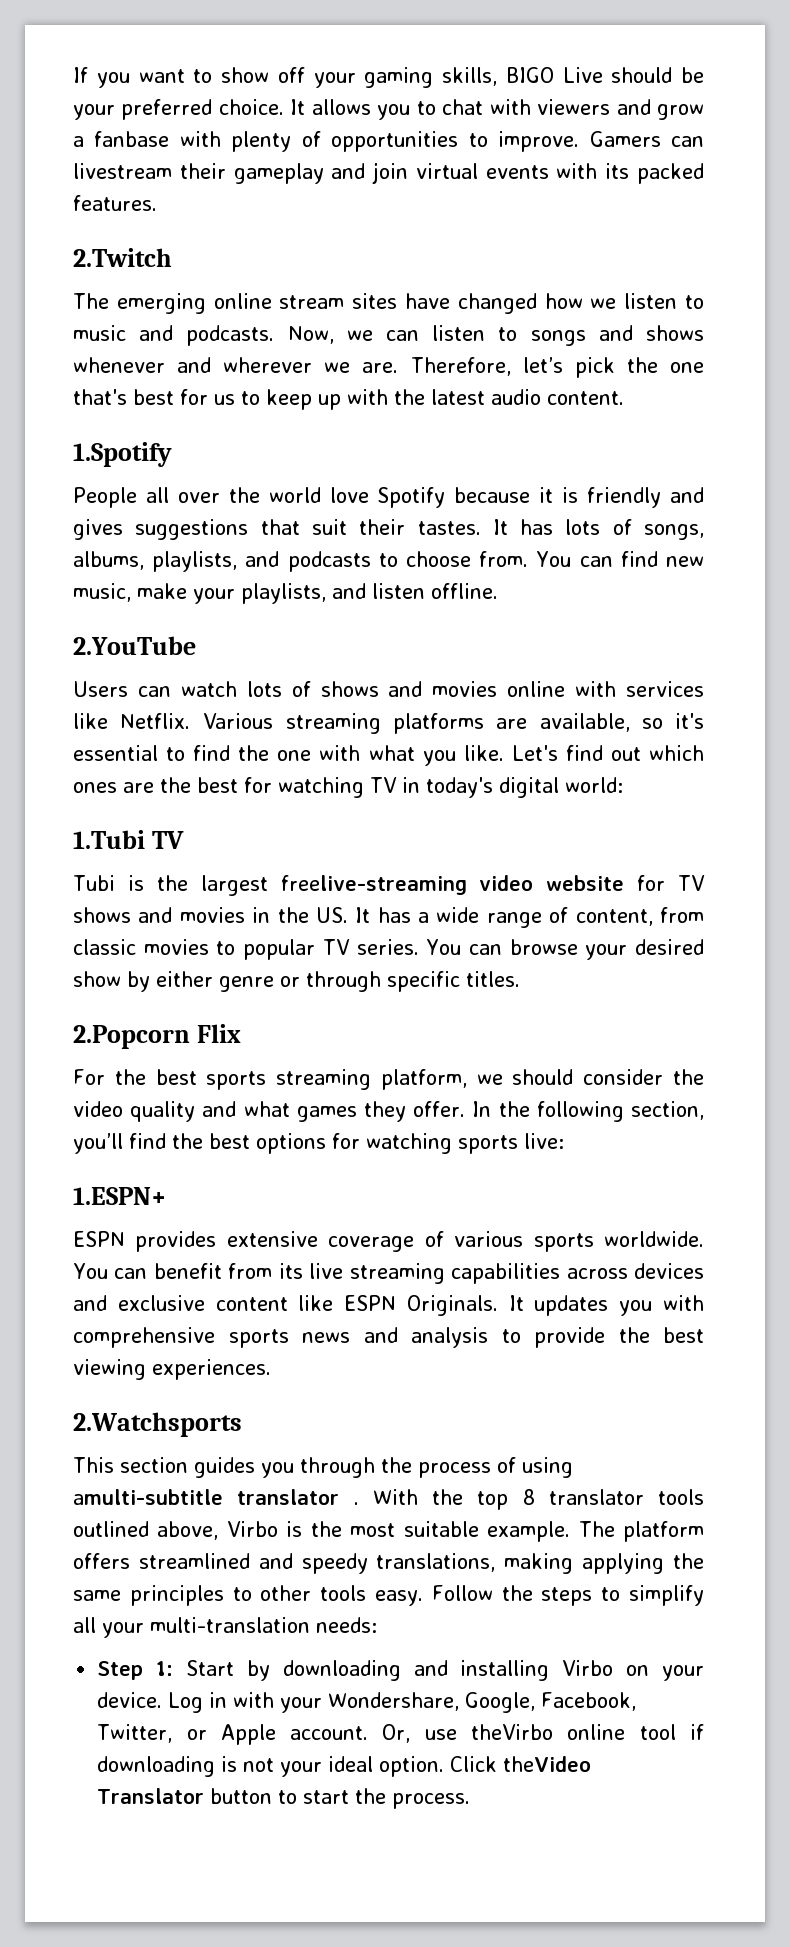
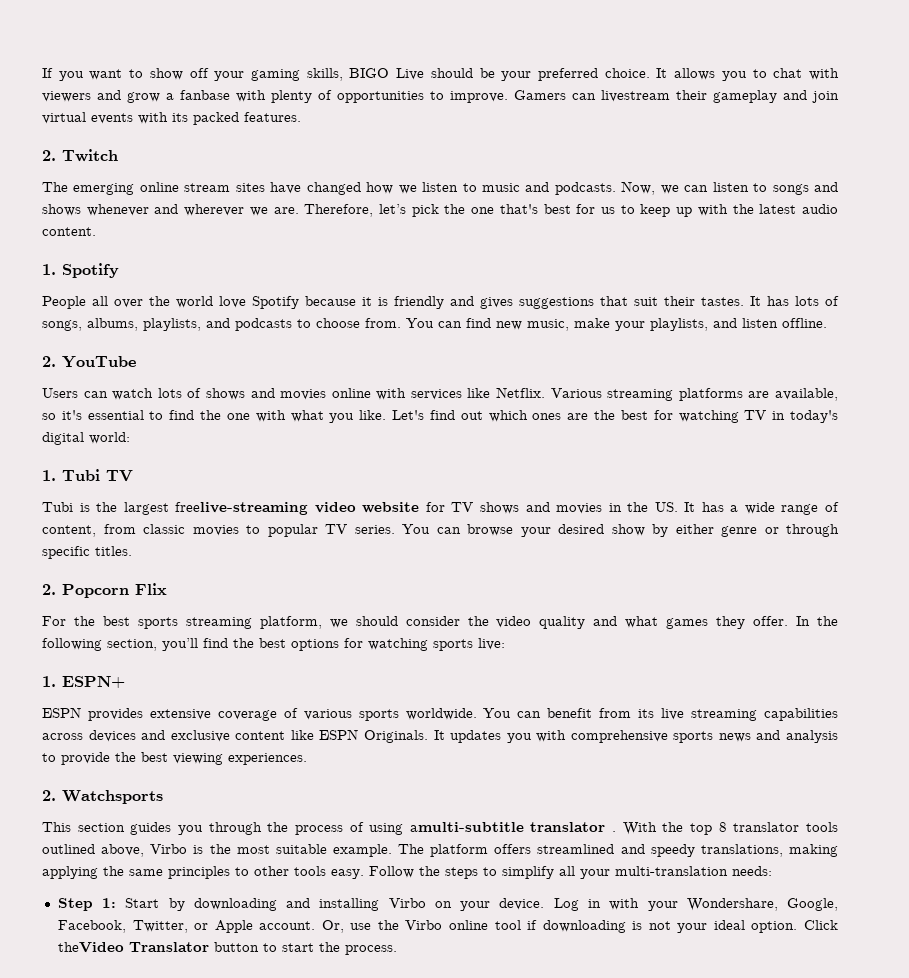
[73,248,172,267] 2.Twitch -> [42,149,118,162] 2. Twitch
[73,442,172,467] 1.Spotify -> [42,263,119,278] 1. Spotify
[73,636,196,655] 2.YouTube -> [42,356,136,368] 2. YouTube
[73,830,145,849] 1.Tubi -> [42,469,100,481] 1. Tubi
[73,1025,190,1049] 2.Popcorn -> [42,584,129,598] 2. Popcorn
[73,1187,166,1205] 1.ESPN+ -> [42,676,125,688] 1. ESPN+
[73,1412,242,1437] 2.Watchsports -> [42,790,163,804] 2. Watchsports
[471,1724,554,1740] theVirbo -> [377,920,443,930] the Virbo

